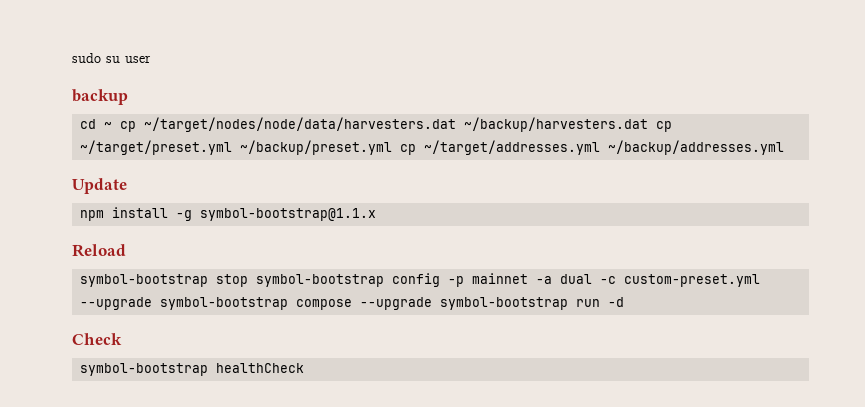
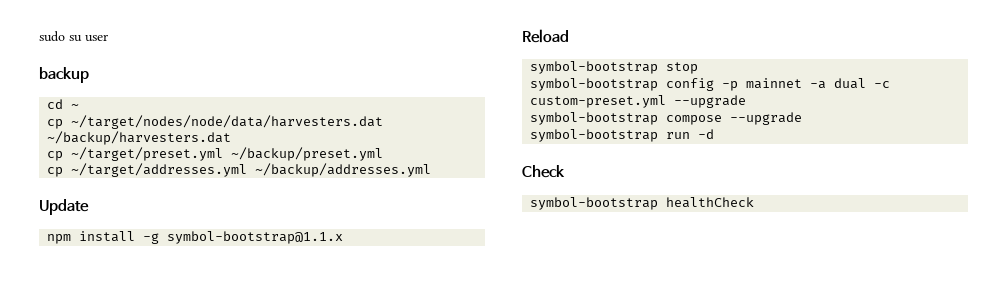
(113, 125) none -> (80, 106) //
(649, 124) none -> (232, 138) //
(393, 147) none -> (384, 154) //
(249, 280) none -> (699, 68) //
(153, 303) none -> (747, 101) //
(433, 303) none -> (803, 118) //

